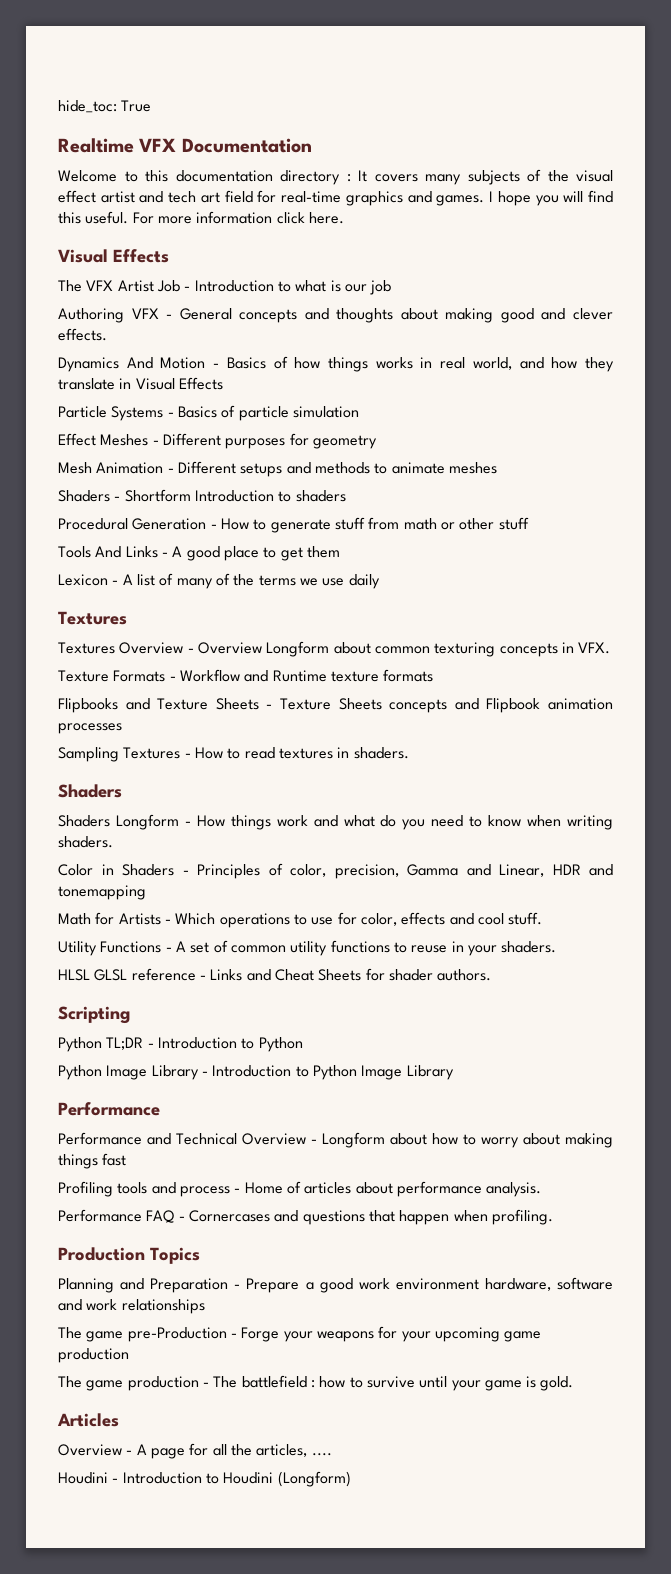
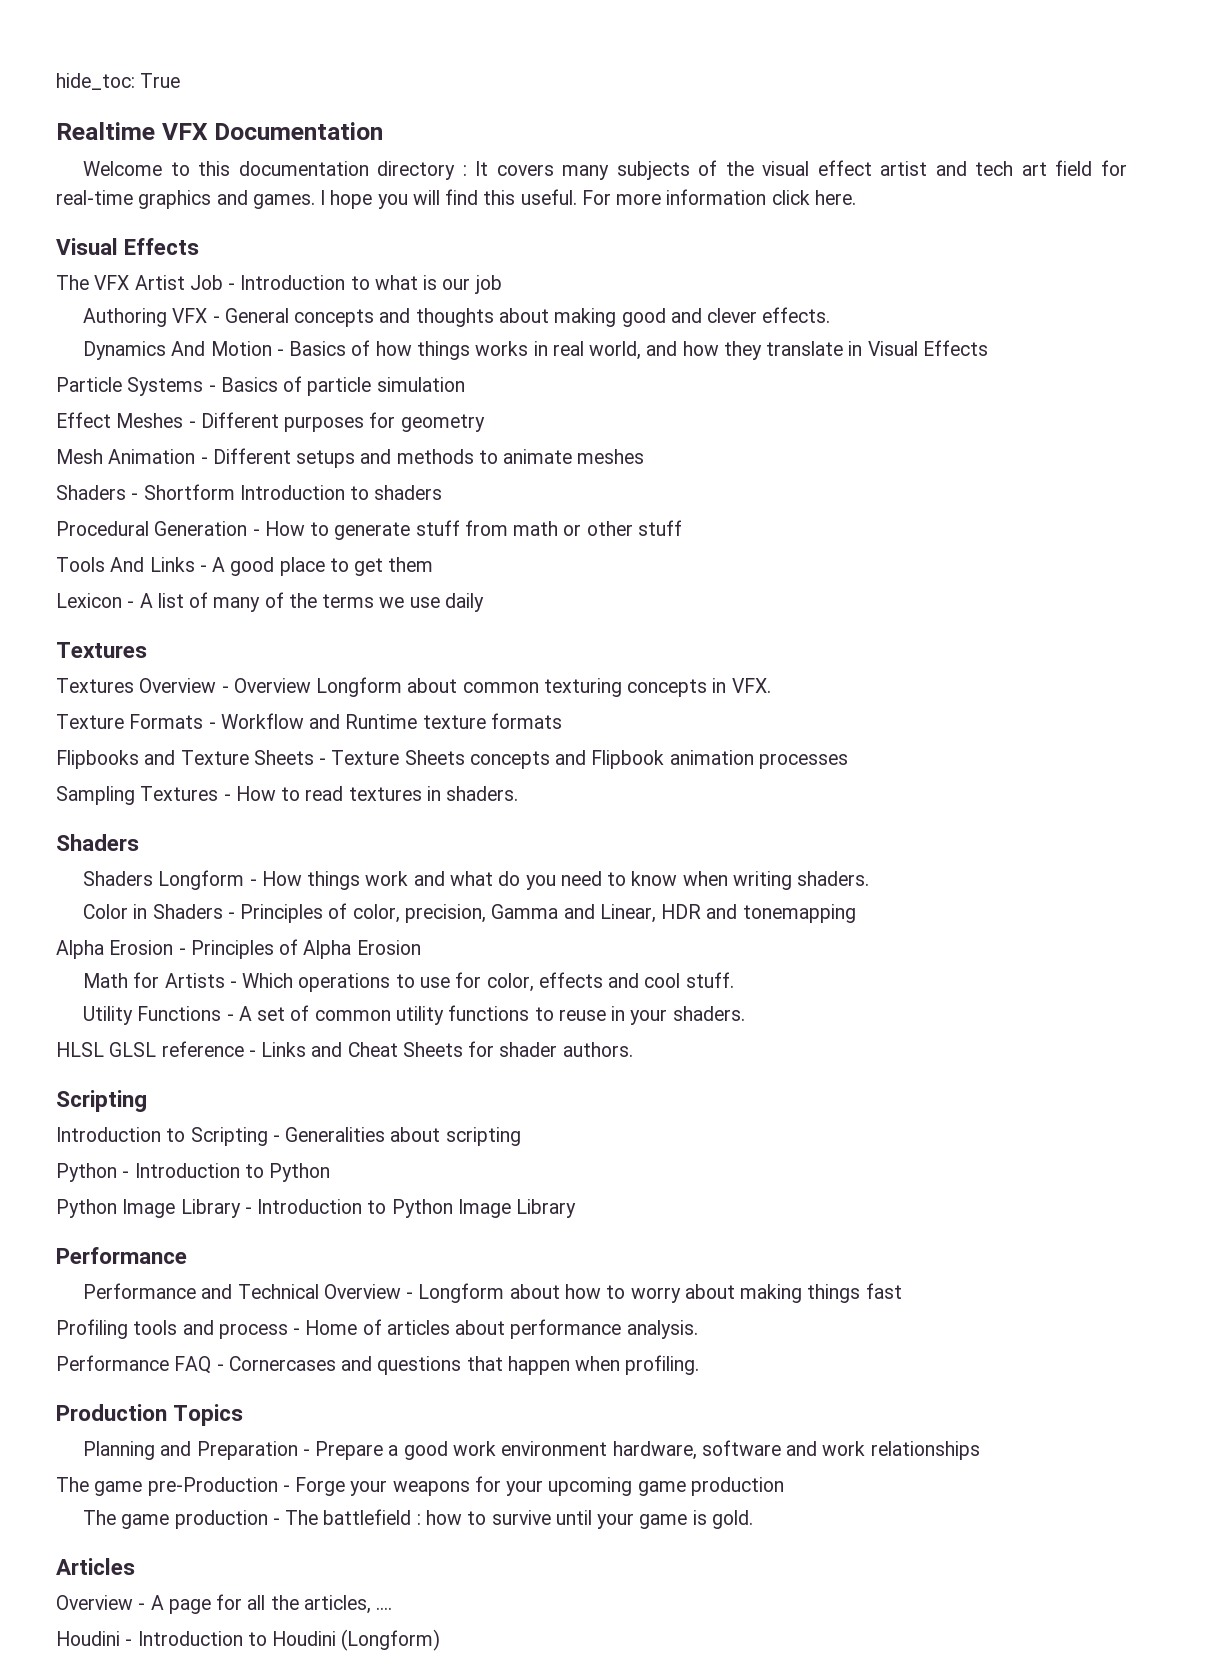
(146, 892) none -> [56,939,421,959] // Alpha Erosion - Principles of Alpha Erosion
[58,1037,144,1052] // Python TL;DR -> [56,1127,521,1146] [56,1163,117,1182] // Introduction to Scripting - Generalities about scripting // Python

